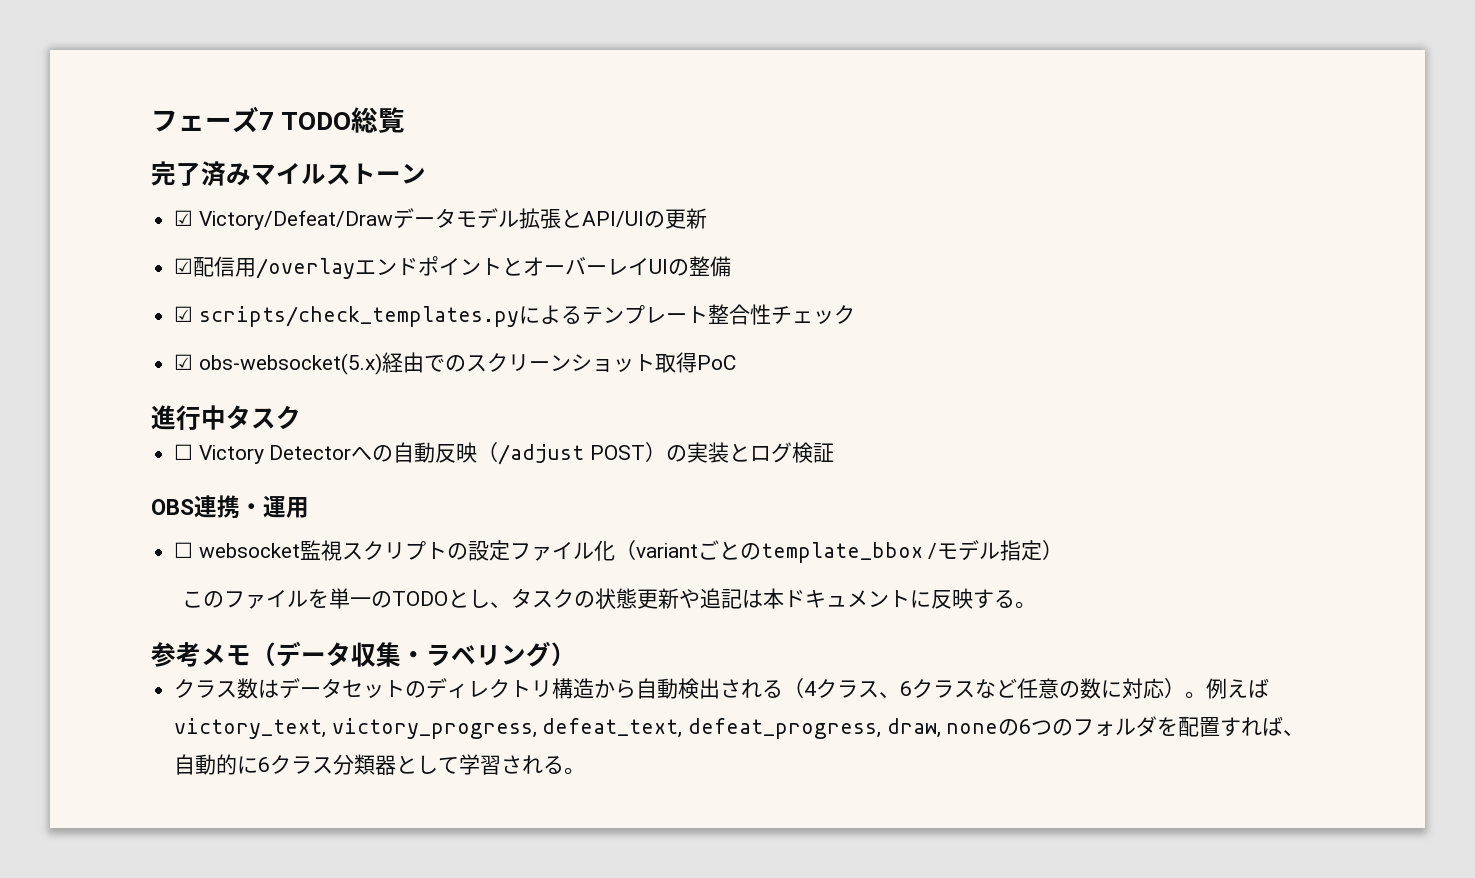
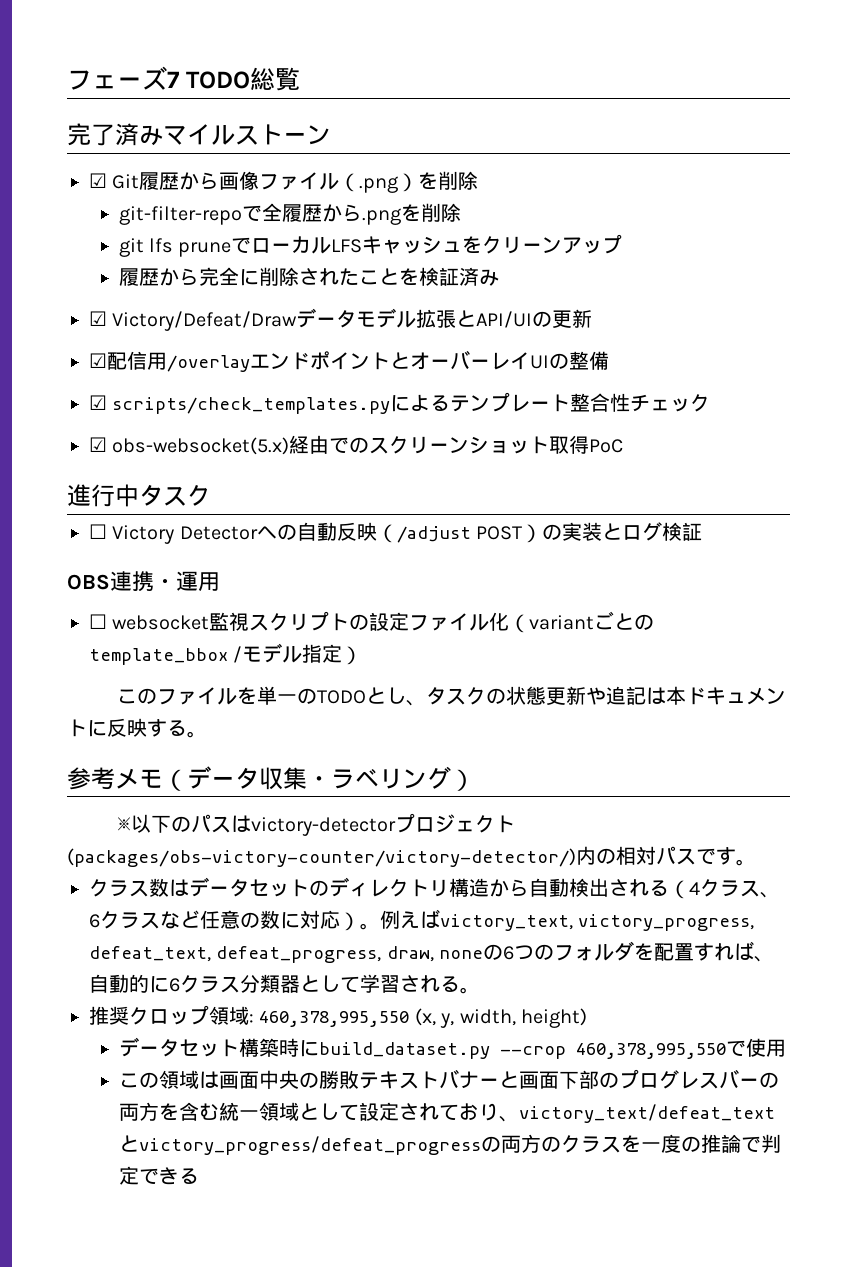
(426, 174) none -> [89,171,479,193] [118,203,461,225] [118,234,623,257] [118,267,499,286] // ☑ Git履歴から画像ファイル（.png）を削除 // git-filter-repoで全履歴から.pngを削除 // git lfs pruneでローカルLFSキャッシュをクリーンアップ // 履歴から完全に削除されたことを検証済み
(576, 654) none -> [117,813,516,836] [67,846,756,867] // ※以下のパスはvictory-detectorプロジェクト(packages/obs-victory-counter/victory-detector/)内の相対パスです。
(586, 771) none -> [89,1005,587,1028] [118,1037,786,1059] [118,1069,779,1089] [118,1102,775,1123] [118,1134,781,1155] [118,1166,199,1185] // 推奨クロップ領域: 460,378,995,550 (x, y, width, height) // データセット構築時にbuild_dataset.py --crop 460,378,995,550で使用 // この領域は画面中央の勝敗テキストバナーと画面下部のプログレスバーの両方を含む統一領域として設定されており、victory_text/defeat_textとvictory_progress/defeat_progressの両方のクラスを一度の推論で判定できる

